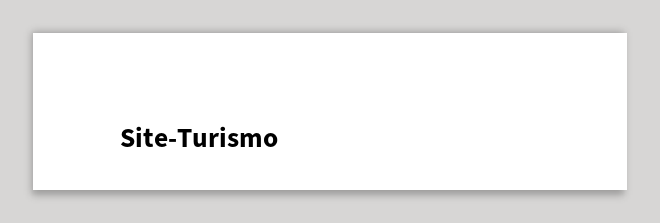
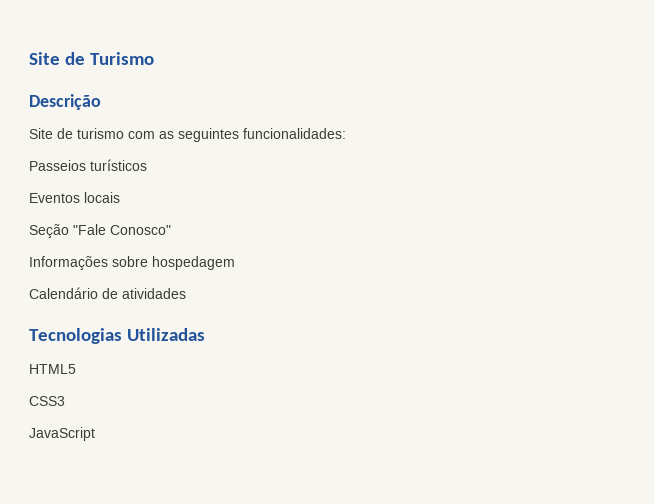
[120,126,278,147] Site-Turismo -> [29,52,154,65] [29,94,101,110] [29,128,346,142] [29,159,147,171] [29,192,120,203] [29,224,171,238] [29,256,235,270] [29,287,186,299] [29,328,205,344] [29,364,76,374] [29,396,65,406] [29,427,95,441] Site de Turismo // Descrição // Site de turismo com as seguintes funcionalidades: // Passeios turísticos // Eventos locais // Seção "Fale Conosco" // Informações sobre hospedagem // Calendário de atividades // Tecnologias Utilizadas // HTML5 // CSS3 // JavaScript

